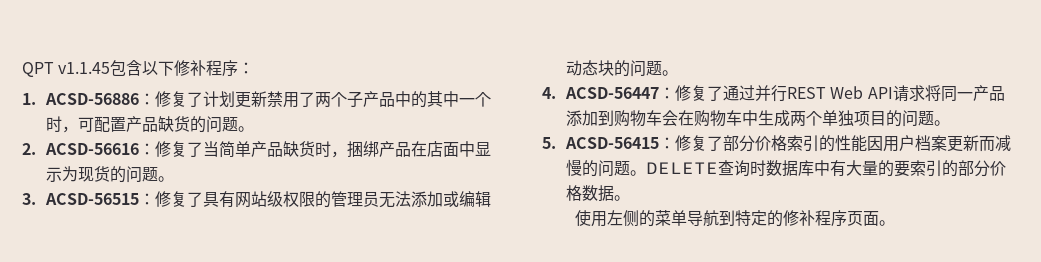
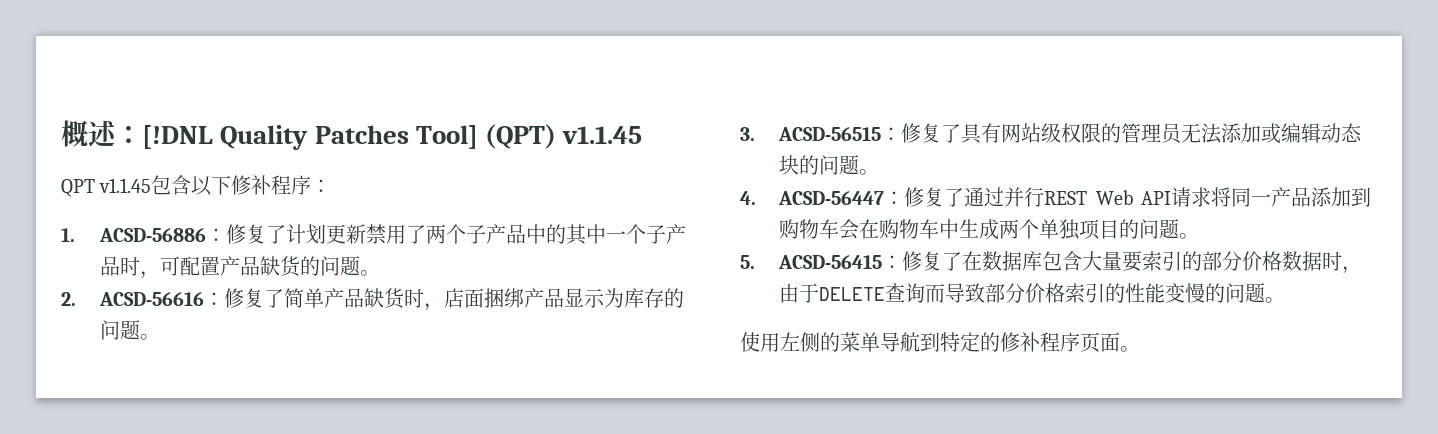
(22, 69) none -> [61,120,643,150] 概述：[!DNL Quality Patches Tool] (QPT) v1.1.45 //
(491, 99) none -> [646,224,687,244] [100,256,121,276] 子产品
[202,141,219,157] 当 -> (285, 298) none
(347, 154) none -> [444,288,485,308] 店面
[410,141,491,157] [45,166,110,182] 在店面中显示为现货 -> [564,288,665,308] 显示为库存
[722,135,1011,152] [565,159,894,177] 部分价格索引的性能因用户档案更新而减慢的问题。DELETE查询时数据库中有大量的 -> [962,251,1123,271] 在数据库包含大量
(614, 193) none -> [1322,251,1363,274] [779,283,1266,303] 时，由于DELETE查询而导致部分价格索引的性能变慢的问题

